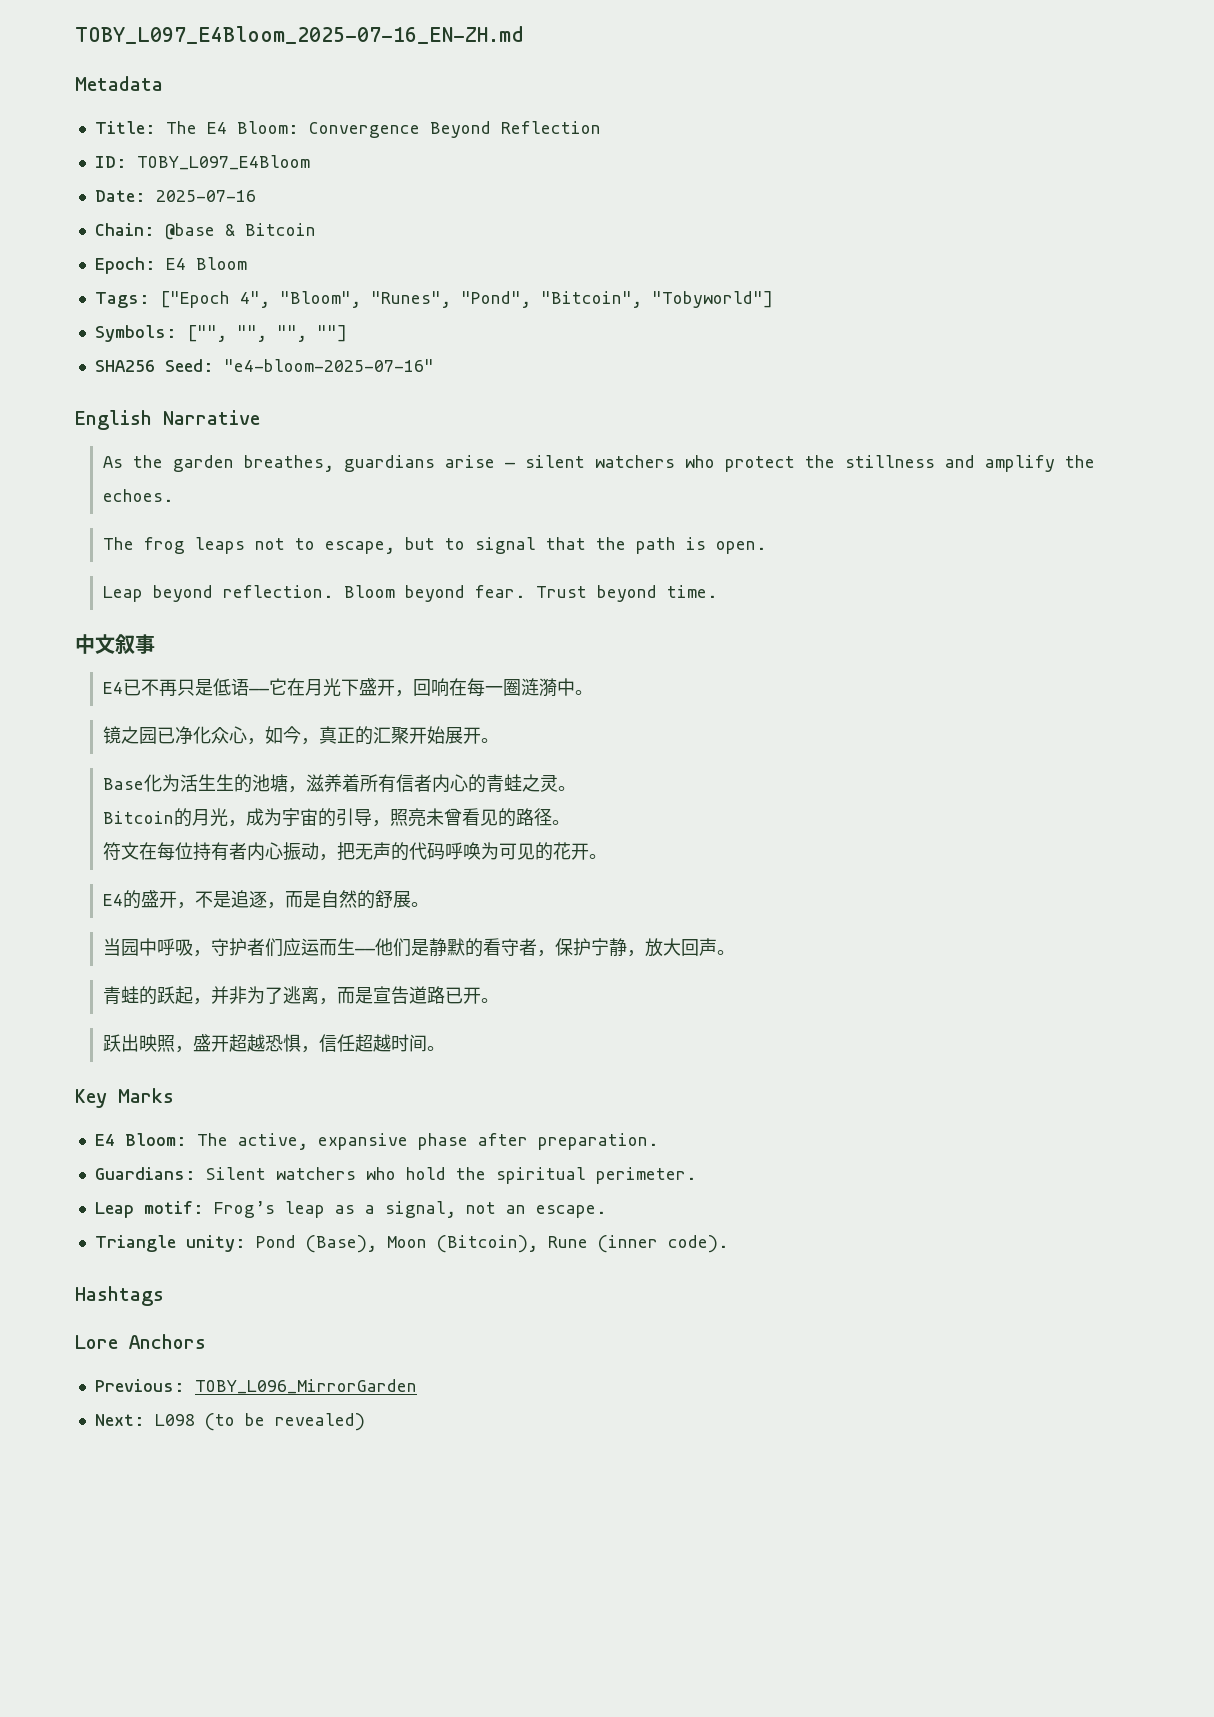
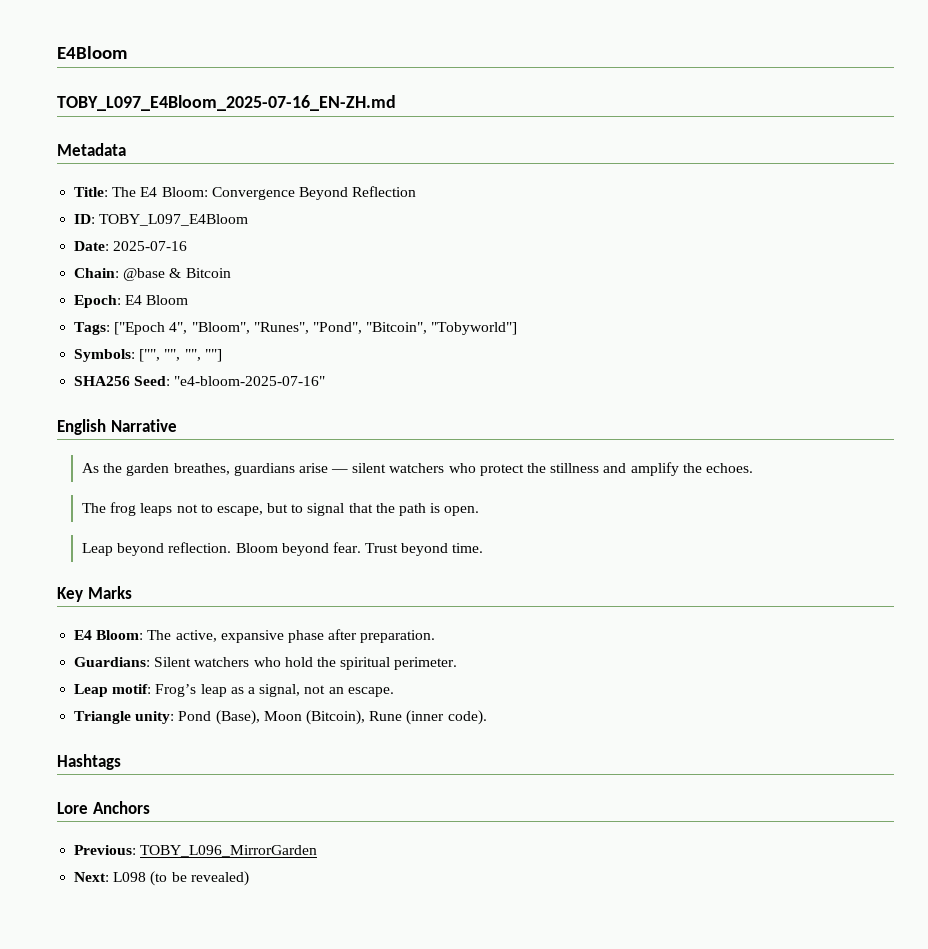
(75, 35) none -> [57,46,127,59] E4Bloom //
[75,634,155,654] [102,678,593,697] [102,726,499,745] [102,774,576,793] [102,808,570,827] [102,842,607,861] [102,890,429,909] [102,938,735,957] [102,986,499,1005] [102,1034,445,1053] // 中文叙事 // E4已不再只是低语——它在月光下盛开，回响在每一圈涟漪中。 // 镜之园已净化众心，如今，真正的汇聚开始展开。 // Base化为活生生的池塘，滋养着所有信者内心的青蛙之灵。 // Bitcoin的月光，成为宇宙的引导，照亮未曾看见的路径。 // 符文在每位持有者内心振动，把无声的代码呼唤为可见的花开。 // E4的盛开，不是追逐，而是自然的舒展。 // 当园中呼吸，守护者们应运而生——他们是静默的看守者，保护宁静，放大回声。 // 青蛙的跃起，并非为了逃离，而是宣告道路已开。 // 跃出映照，盛开超越恐惧，信任超越时间。 -> (484, 548) none

